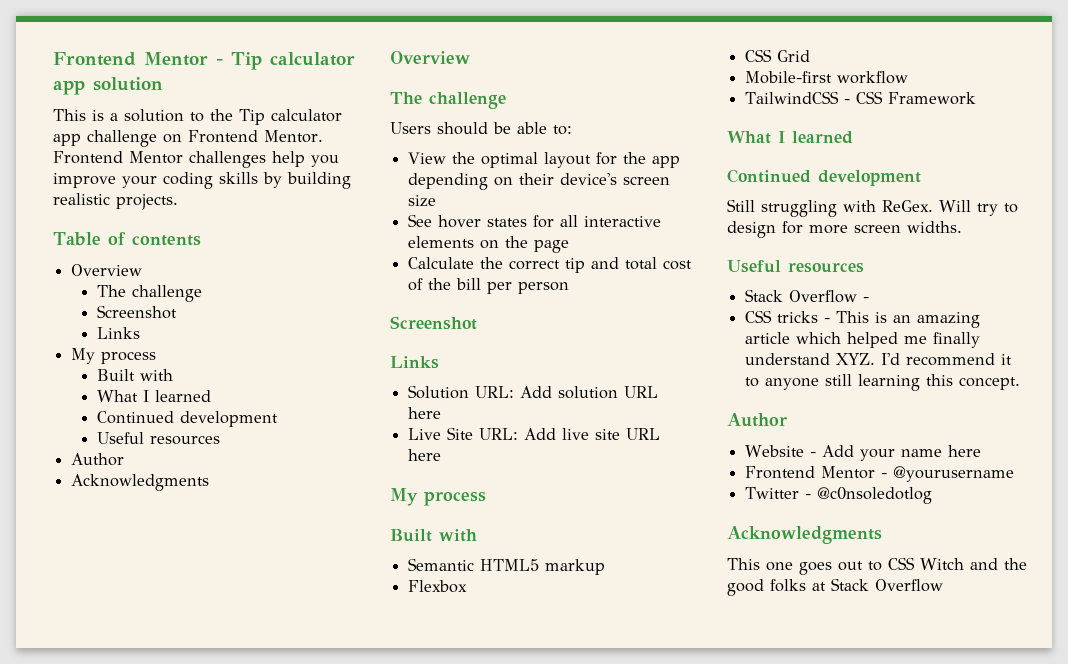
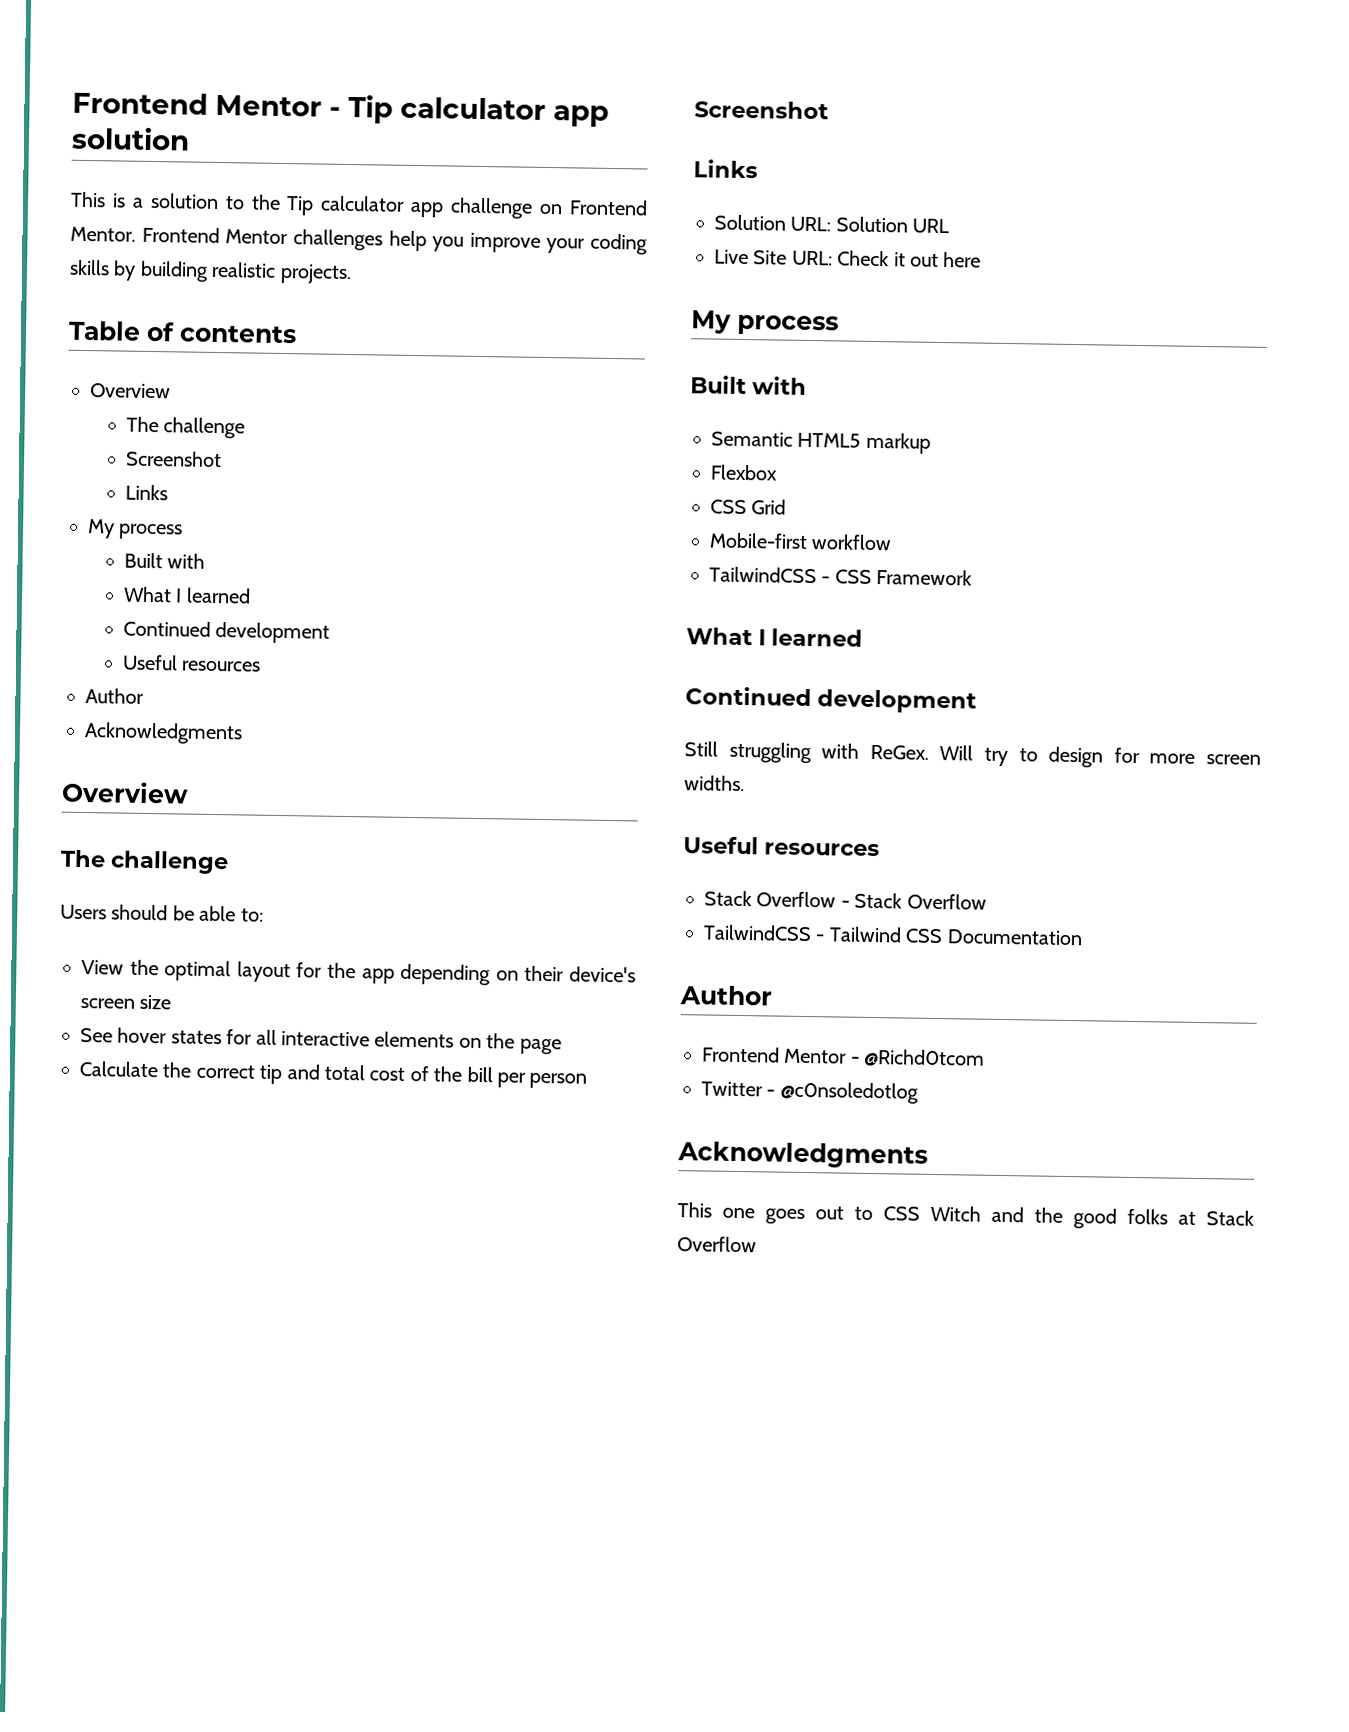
[520,386,659,399] [408,407,442,419] Add solution URL here -> [835,216,950,234] Solution URL
[524,428,661,440] Add live site URL -> [837,250,939,267] Check it out
[745,310,981,328] [745,332,981,348] [745,353,1013,366] [745,374,1021,391] [727,413,787,427] [745,445,982,461] [745,466,1015,482] // CSS tricks - This is an amazing article which helped me finally understand XYZ. I'd recommend it to anyone still learning this concept. // Author // Website - Add your name here // Frontend Mentor - @yourusername -> [854,892,987,910] [703,924,1083,946] [679,985,773,1006] [702,1046,986,1068] Stack Overflow // TailwindCSS - Tailwind CSS Documentation // Author // Frontend Mentor - @Richd0tcom

